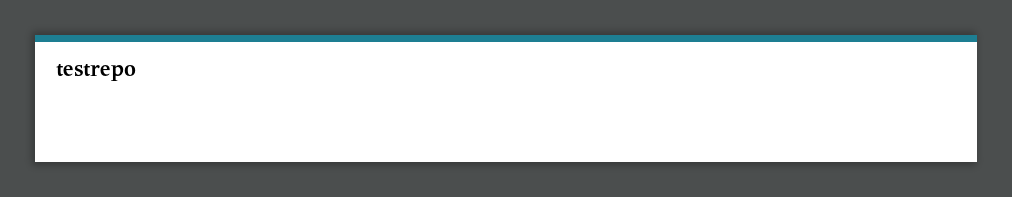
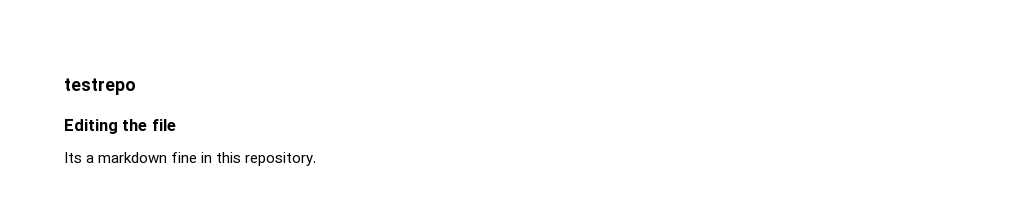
(136, 72) none -> [64,119,176,134] [64,152,317,166] // Editing the file // Its a markdown fine in this repository.

